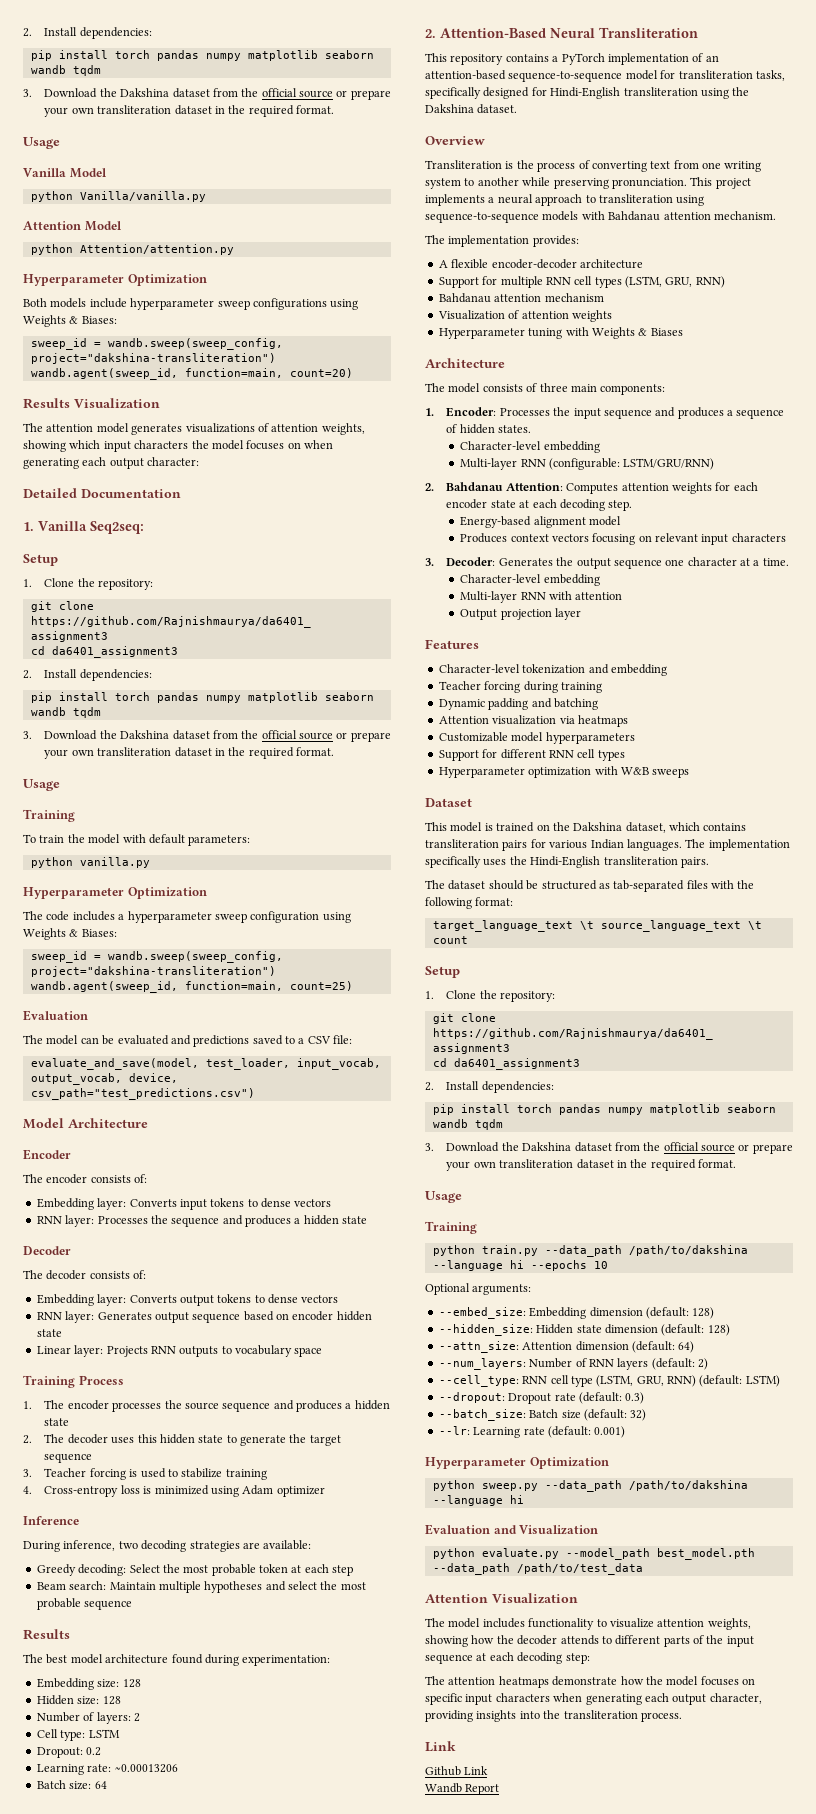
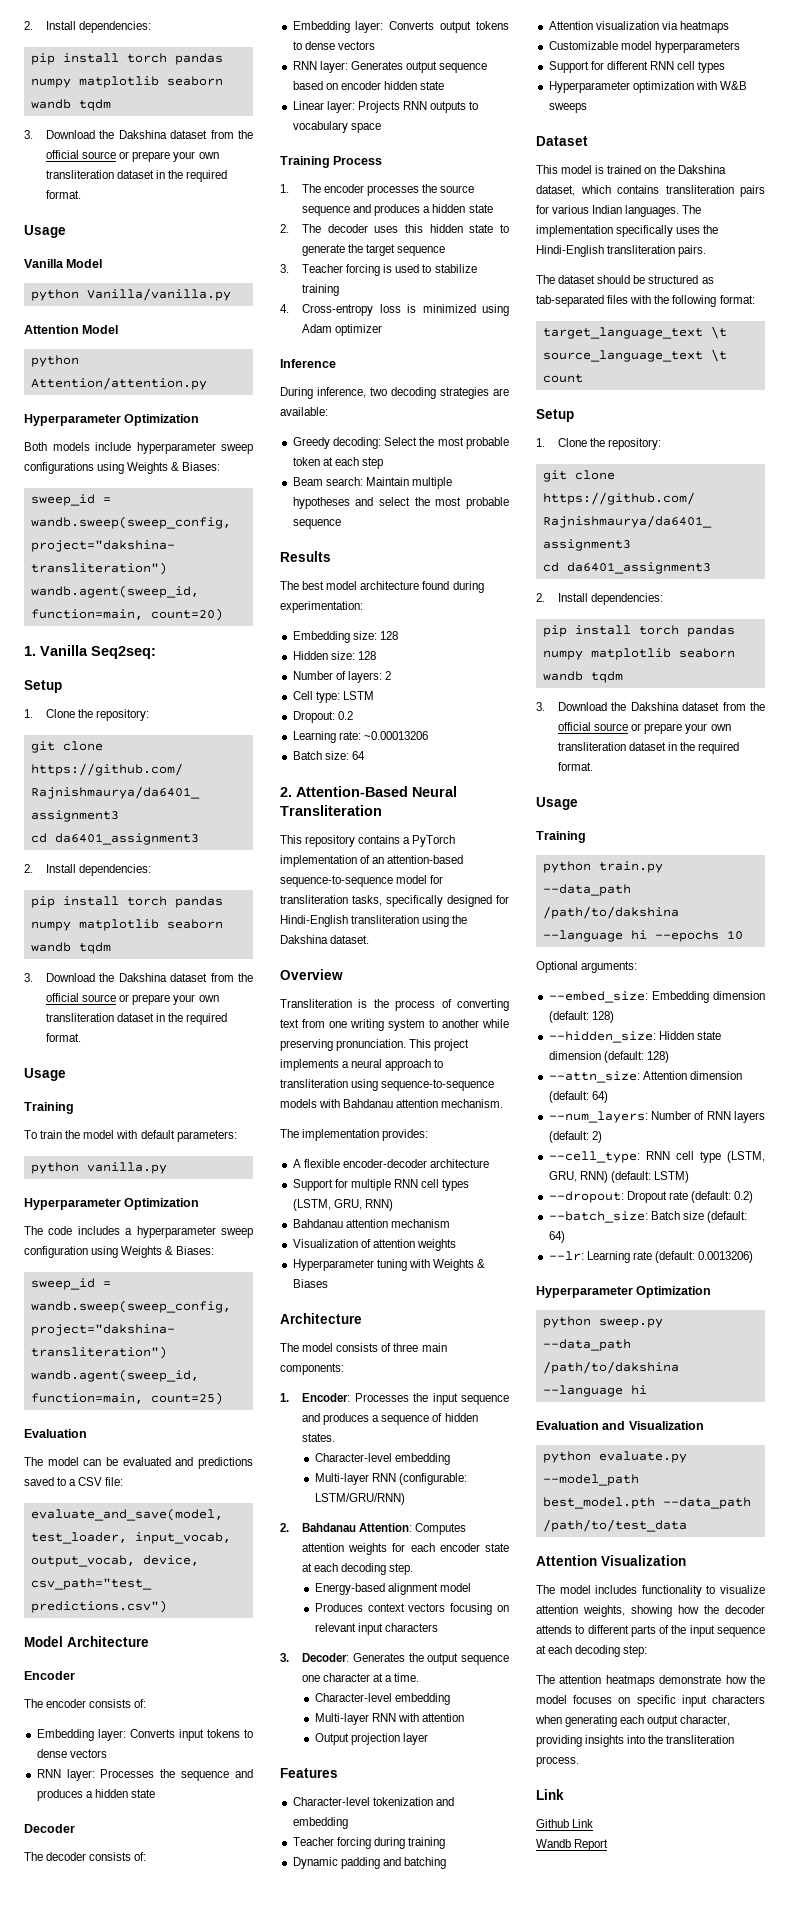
[23,398,160,409] [23,423,365,435] [23,440,333,452] [23,457,200,469] [23,488,181,498] // Results Visualization // The attention model generates visualizations of attention weights, showing which input characters the model focuses on when generating each output character: // Detailed Documentation -> (223, 614) none
[625,1392,645,1404] 0.3) -> [734,1191,754,1203] 0.2)
[630,1409,647,1421] 32) -> [548,1231,565,1243] 64)
[594,1426,626,1438] 0.001) -> [698,1251,754,1263] 0.0013206)

